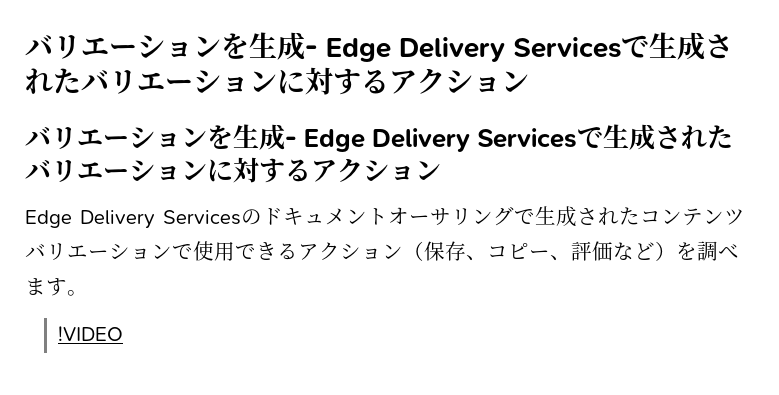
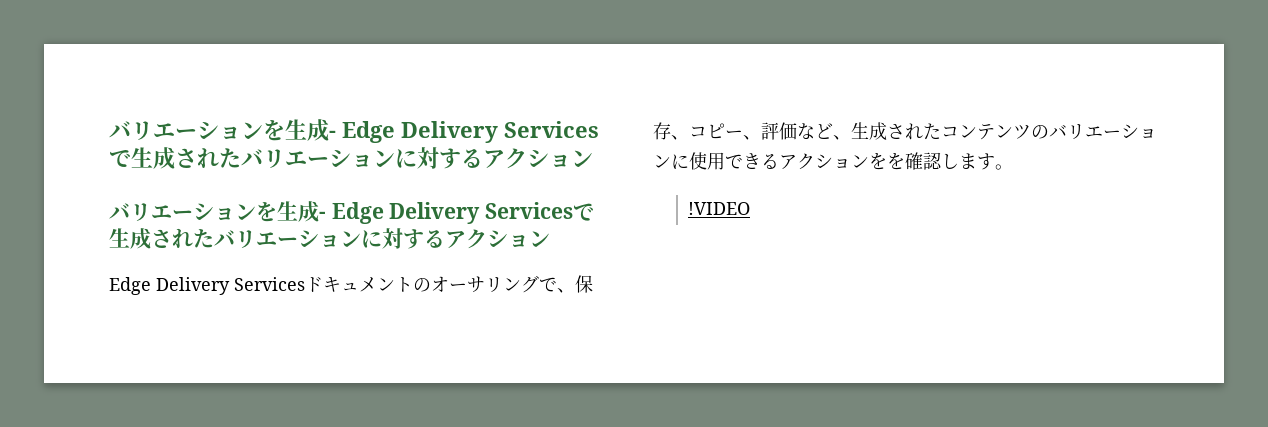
[241,209,263,225] の -> (305, 284) none
(389, 216) none -> [413,278,431,292] の
[535,206,745,227] [25,241,424,261] 生成されたコンテンツバリエーションで使用できるアクション（ -> [557,288,575,293] 、
[655,241,739,261] ）を調べ -> [833,122,1157,140] [653,152,959,170] 、生成されたコンテンツのバリエーションに使用できるアクションをを確認し

